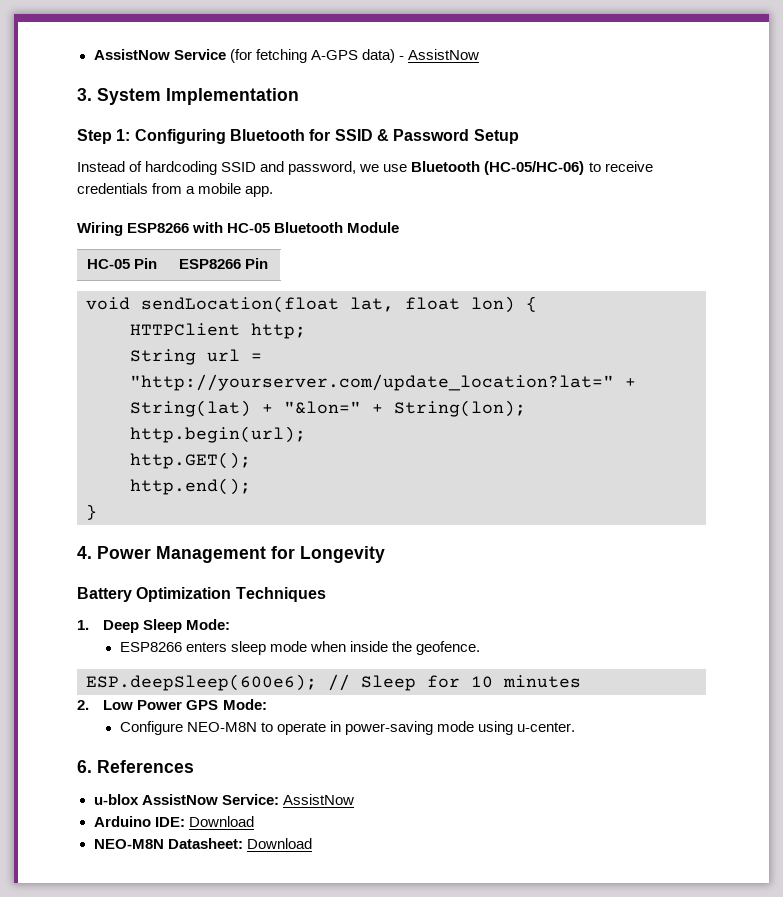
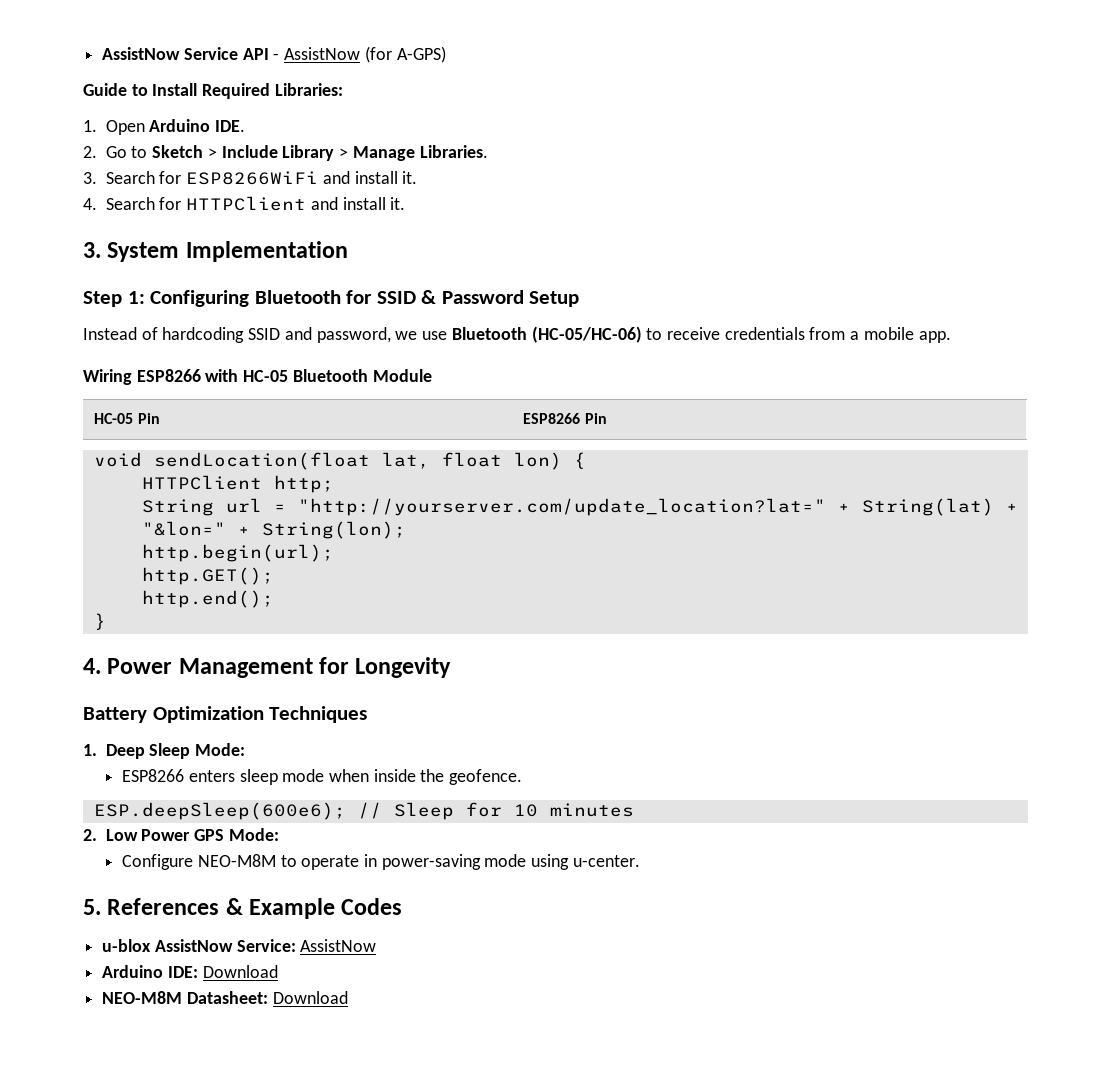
[229,49,479,63] (for fetching A-GPS data) - AssistNow -> [242,46,446,63] [83,83,343,99] [83,119,246,135] [83,145,488,161] [83,171,418,185] [83,196,406,211] API - AssistNow (for A-GPS) // Guide to Install Required Libraries: // 1. Open Arduino IDE. // 2. Go to Sketch > Include Library > Manage Libraries. // 3. Search for ESP8266WiFi and install it. // 4. Search for HTTPClient and install it.
[186,722,257,732] NEO-M8N -> [197,854,276,867] NEO-M8M
[77,760,92,773] 6. -> [83,899,101,915] 5.
(194, 766) none -> [225,898,403,919] & Example Codes
[93,839,164,849] NEO-M8N -> [102,991,183,1004] NEO-M8M

